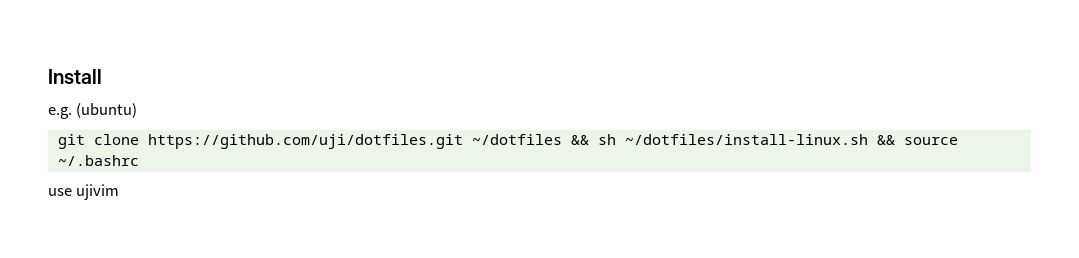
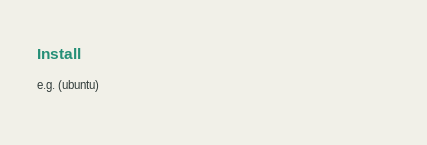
[57,134,958,149] [57,155,139,166] [48,184,120,200] // git clone https://github.com/uji/dotfiles.git ~/dotfiles && sh ~/dotfiles/install-linux.sh && source ~/.bashrc // use ujivim -> (100, 86) none

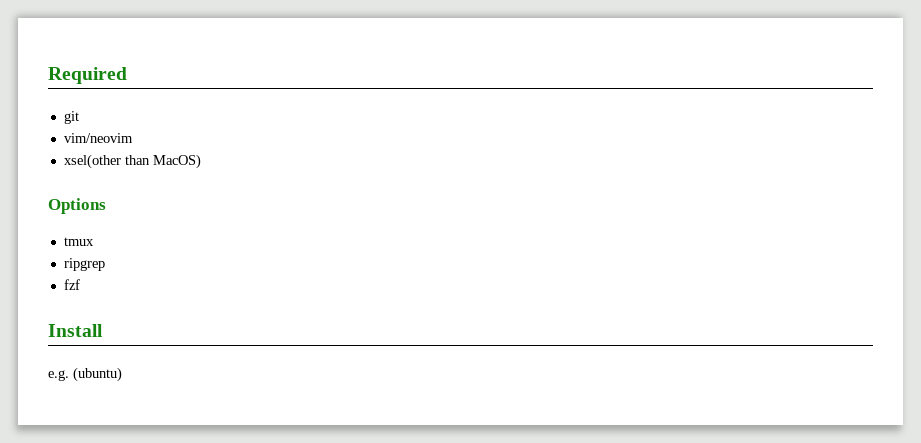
(37, 53) none -> [48,67,127,84] [63,111,79,124] [63,133,133,143] [63,154,201,169] [48,198,106,214] [63,237,94,246] [63,258,105,271] [63,279,80,290] Required // git // vim/neovim // xsel(other than MacOS) // Options // tmux // ripgrep // fzf //

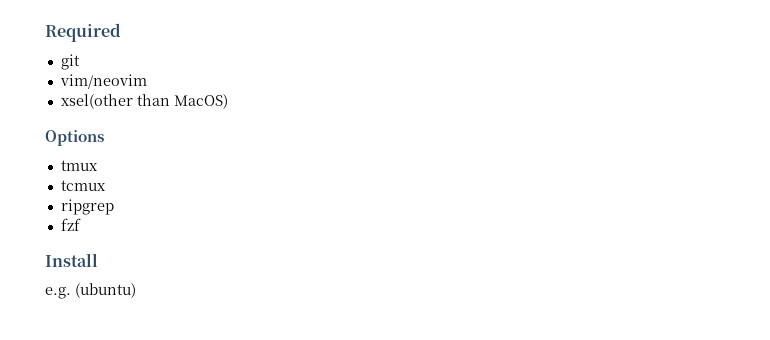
(94, 241) none -> [60,180,106,191] // tcmux

